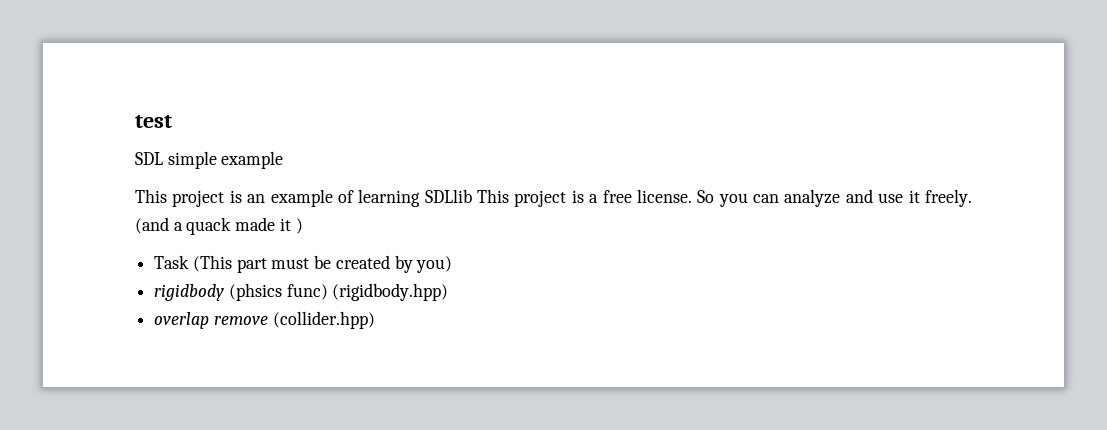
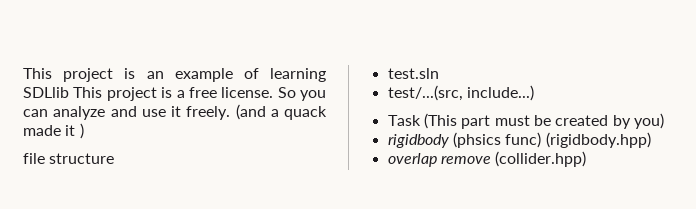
[135,115,172,128] [135,151,284,169] test // SDL simple example // -> (23, 73) none
(303, 226) none -> [23,153,115,164] [387,68,439,79] [387,85,534,101] // file structure // test.sln // test/...(src, include...)

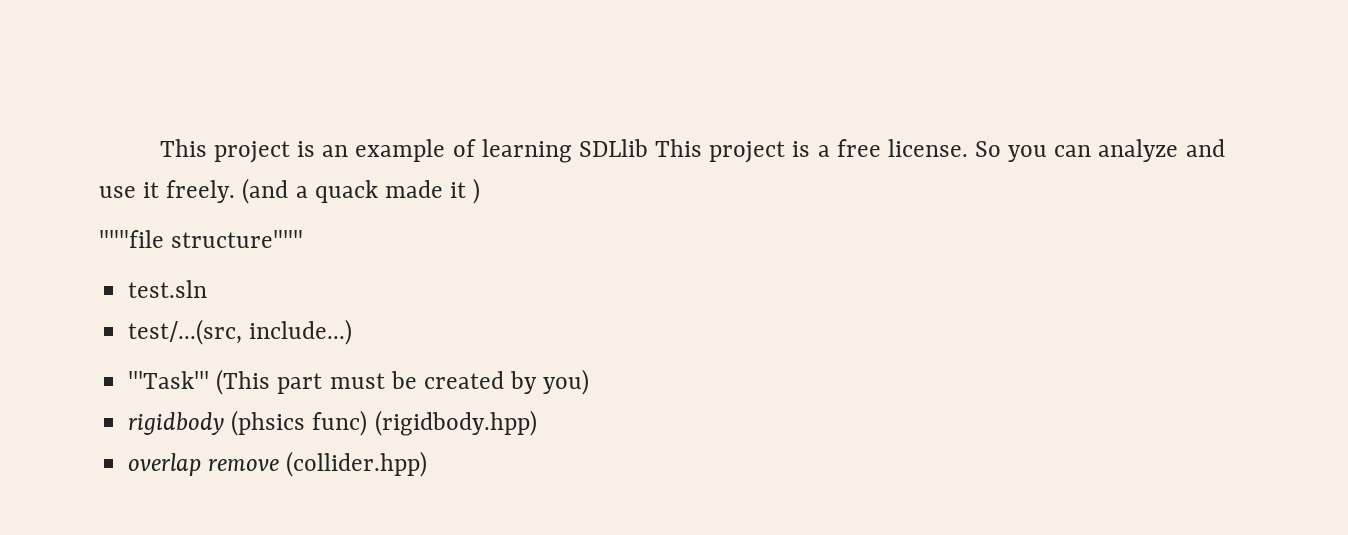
[23,153,115,164] file structure -> [99,230,304,248] """file structure"""
[387,115,421,126] Task -> [128,371,210,389] '''Task'''

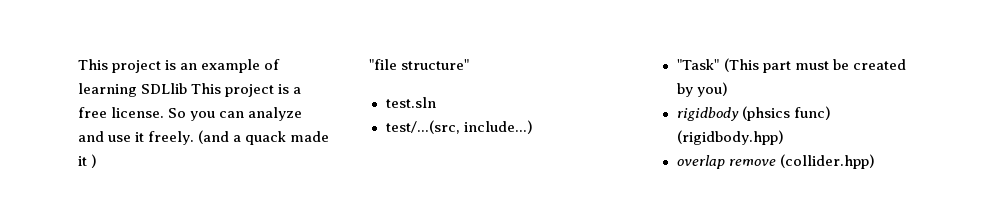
[99,230,304,248] """file structure""" -> [369,59,470,70] "file structure"
[128,371,210,389] '''Task''' -> [676,59,720,70] "Task"

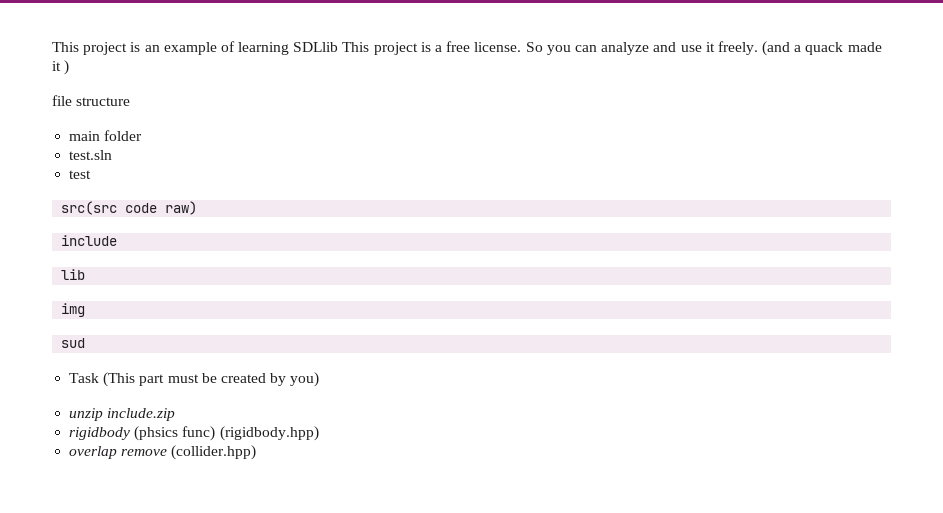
[369,59,470,70] [385,97,436,108] [385,120,533,134] [676,59,720,70] "file structure" // test.sln // test/...(src, include...) // "Task" -> [52,95,131,106] [69,130,143,141] [69,150,113,160] [69,170,92,179] [61,201,198,215] [61,235,118,246] [61,269,86,280] [61,303,86,317] [61,338,86,348] [69,373,100,383] file structure // main folder // test.sln // test // src(src code raw) // include // lib // img // sud // Task
(728, 89) none -> [69,408,176,421] // unzip include.zip

